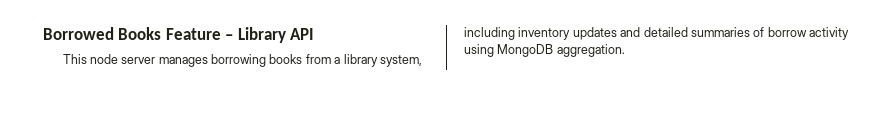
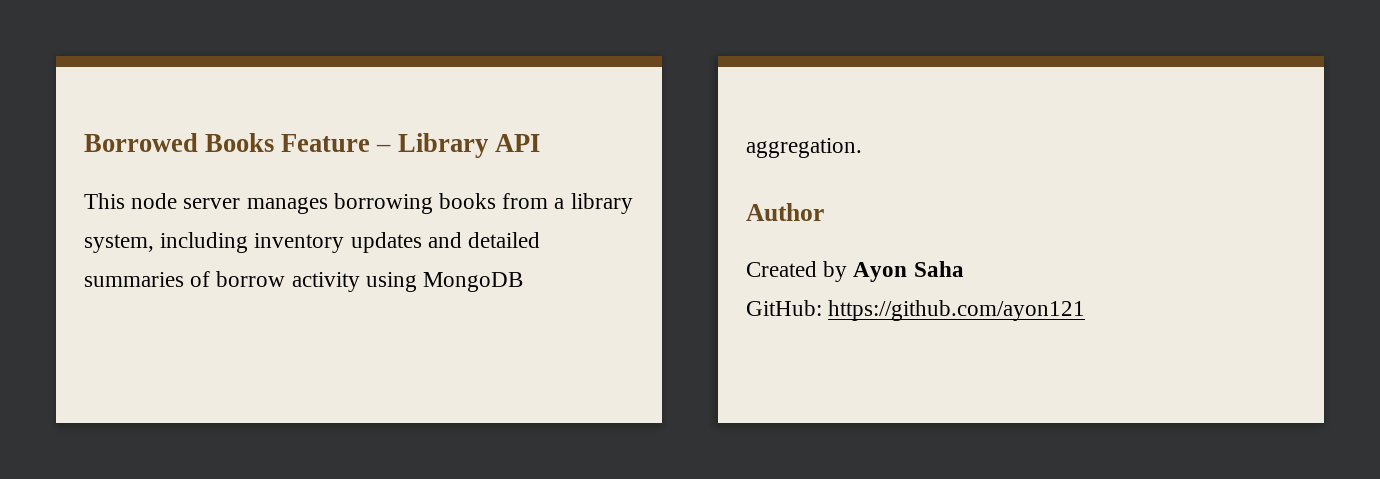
(625, 50) none -> [746,203,824,221] [746,261,964,282] [746,300,1086,321] // Author // Created by Ayon Saha // GitHub: https://github.com/ayon121

